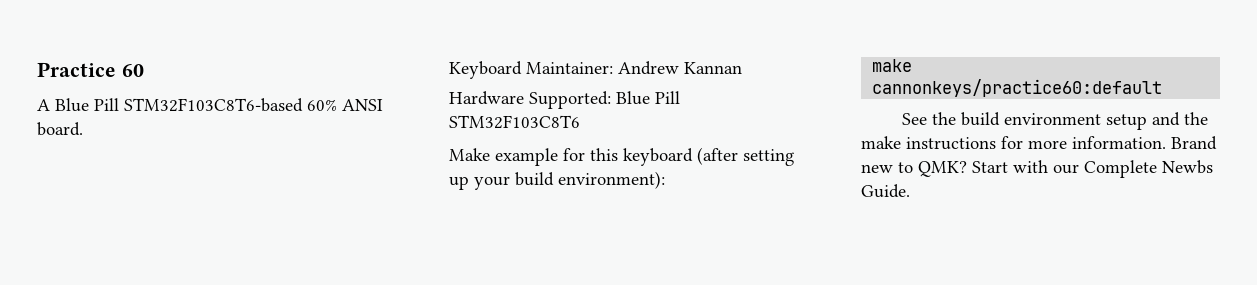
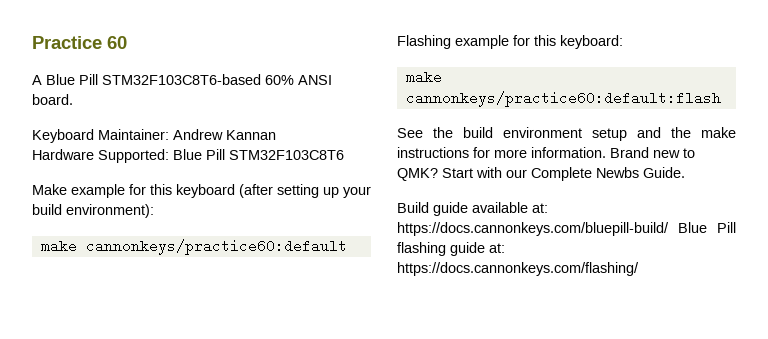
(1163, 88) none -> [397,35,623,49] [405,70,442,84] [405,91,721,107] // Flashing example for this keyboard: // make cannonkeys/practice60:default:flash
(910, 191) none -> [397,202,548,216] [397,222,736,236] [397,242,505,256] [397,262,639,276] // Build guide available at: https://docs.cannonkeys.com/bluepill-build/ Blue Pill flashing guide at: https://docs.cannonkeys.com/flashing/

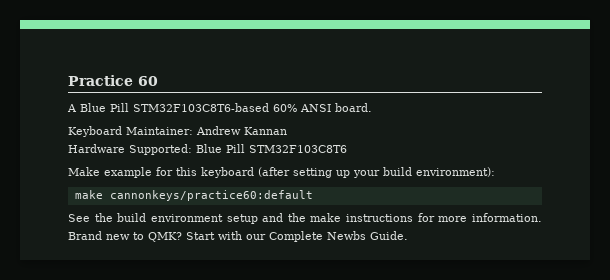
[397,35,623,49] [405,70,442,84] [405,91,721,107] // Flashing example for this keyboard: // make cannonkeys/practice60:default:flash -> (313, 195) none
[397,202,548,216] [397,222,736,236] [397,242,505,256] [397,262,639,276] // Build guide available at: https://docs.cannonkeys.com/bluepill-build/ Blue Pill flashing guide at: https://docs.cannonkeys.com/flashing/ -> (408, 235) none

